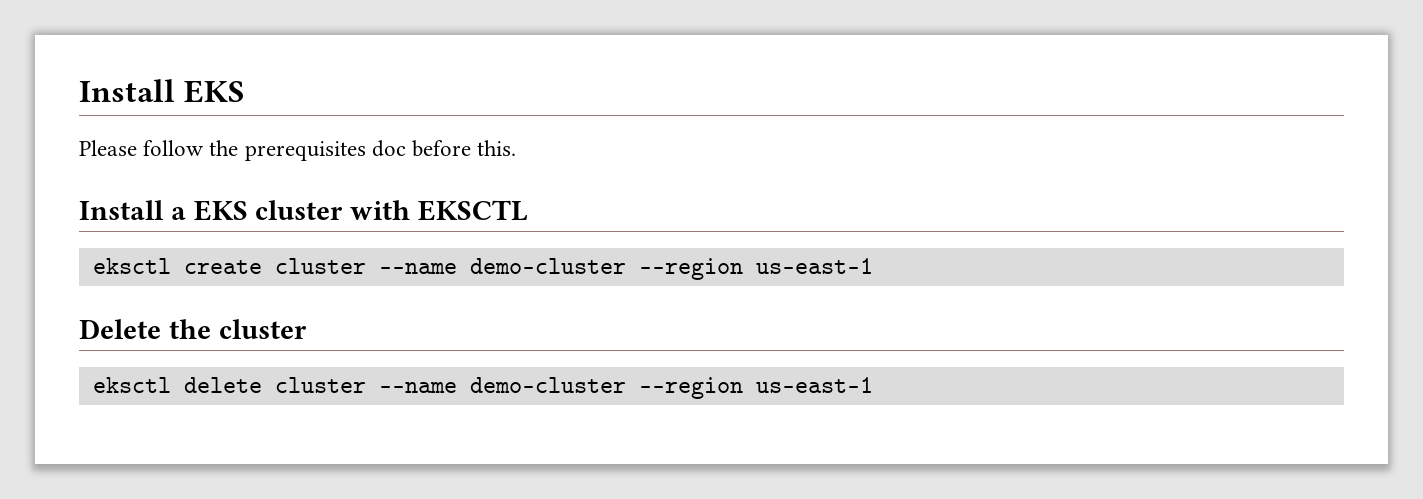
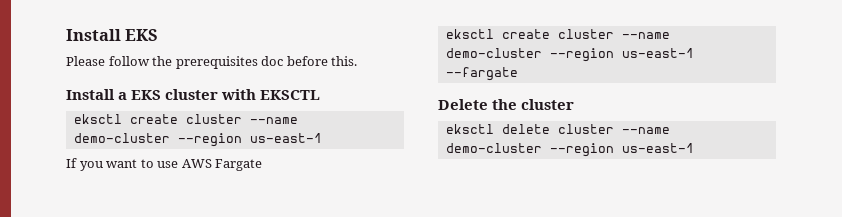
(873, 266) none -> [66,158,263,171] [445,29,670,39] [445,48,694,62] [445,67,518,81] // If you want to use AWS Fargate // eksctl create cluster --name demo-cluster --region us-east-1 --fargate

